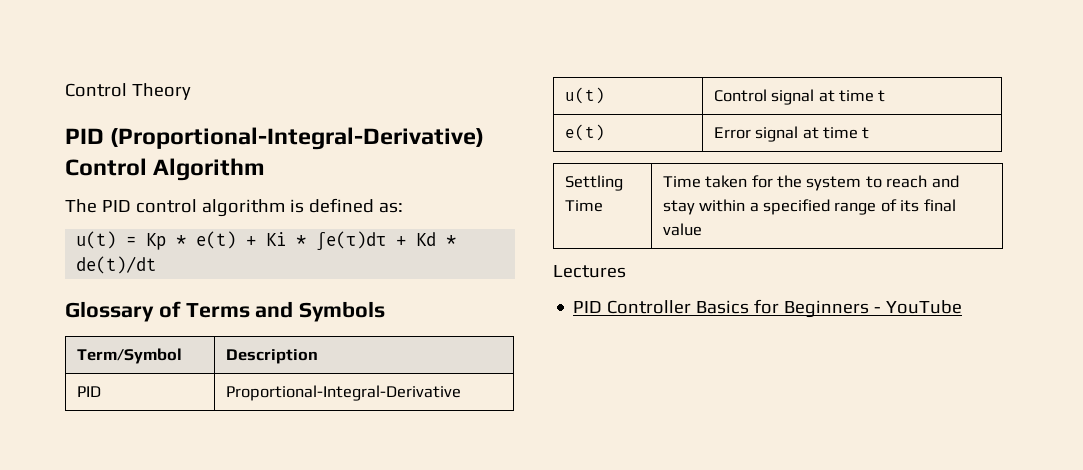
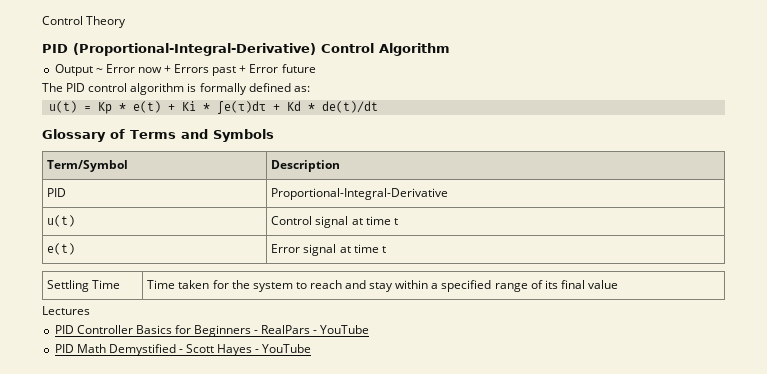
(266, 169) none -> [54,64,316,76] // Output ~ Error now + Errors past + Error future
(304, 206) none -> [199,83,247,95] formally
[886,300,963,314] YouTube -> [261,325,370,334] [54,344,312,356] RealPars - YouTube // PID Math Demystified - Scott Hayes - YouTube

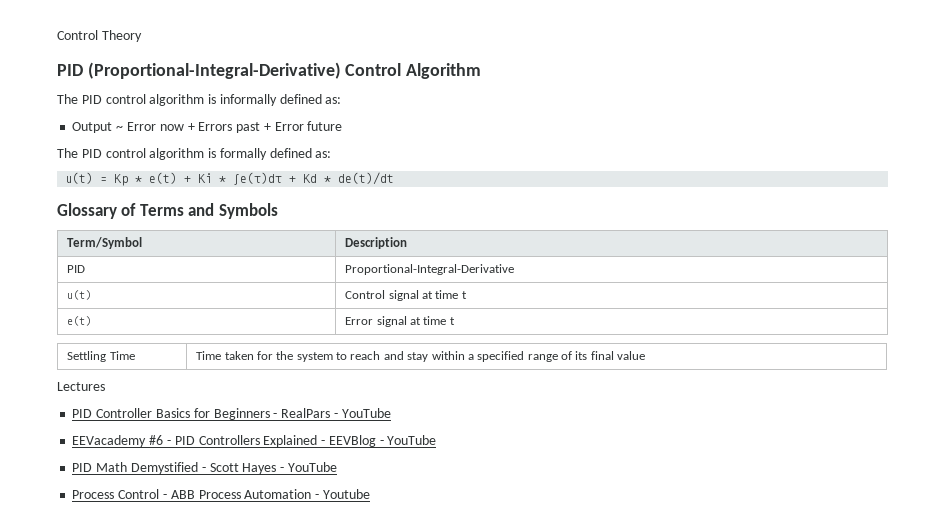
(450, 49) none -> [57,94,342,106] // The PID control algorithm is informally defined as:
(370, 329) none -> [72,435,437,447] // EEVacademy #6 - PID Controllers Explained - EEVBlog - YouTube
(312, 348) none -> [72,489,370,499] // Process Control - ABB Process Automation - Youtube

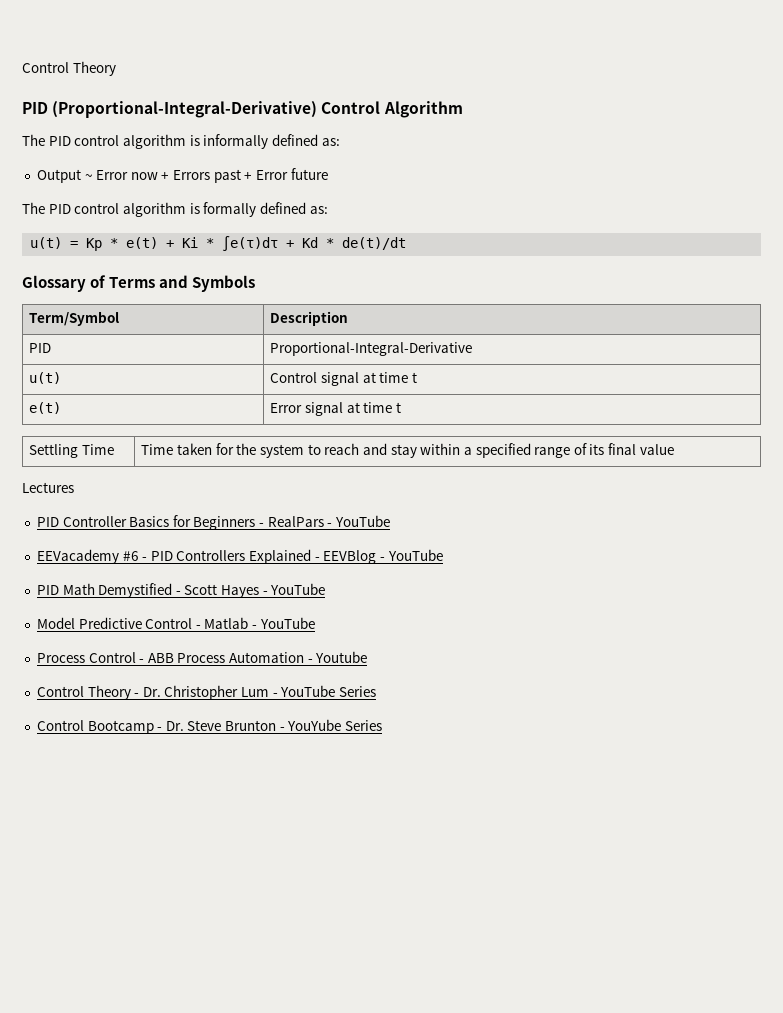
(337, 467) none -> [36,617,315,629] // Model Predictive Control - Matlab - YouTube
(370, 494) none -> [36,685,377,700] [36,719,383,734] // Control Theory - Dr. Christopher Lum - YouTube Series // Control Bootcamp - Dr. Steve Brunton - YouYube Series

